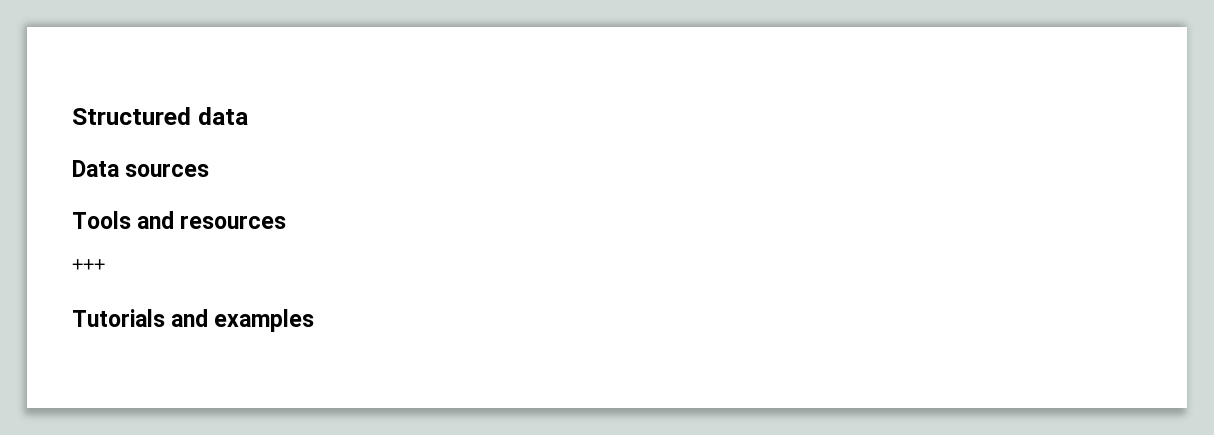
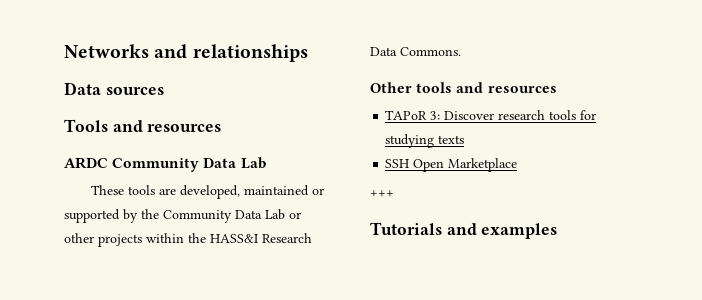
[72,107,248,125] Structured data -> [64,44,308,62] Networks and relationships
(287, 222) none -> [64,157,266,172] [90,185,324,199] [64,209,301,223] [64,233,312,247] [370,47,461,56] [370,82,557,93] [385,110,597,120] [385,134,465,148] [385,158,518,172] // ARDC Community Data Lab // These tools are developed, maintained or supported by the Community Data Lab or other projects within the HASS&I Research Data Commons. // Other tools and resources // TAPoR 3: Discover research tools for studying texts // SSH Open Marketplace

